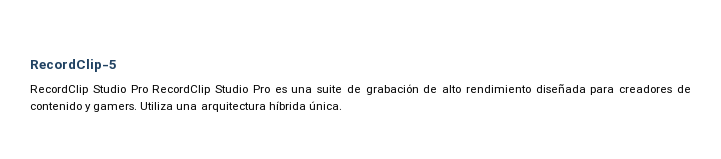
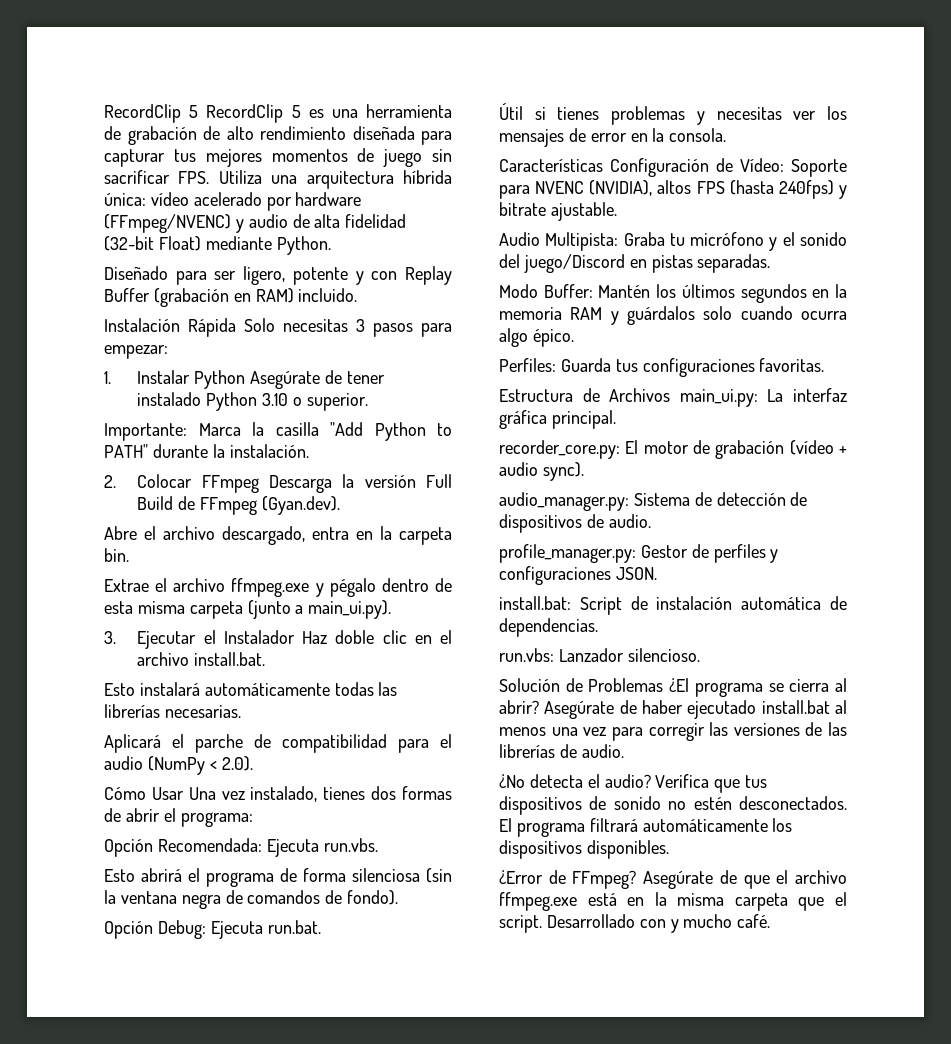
[30,59,117,72] [30,85,270,95] RecordClip-5 // RecordClip Studio Pro RecordClip Studio Pro -> [104,104,301,123] RecordClip 5 RecordClip 5
[317,85,343,93] suite -> [366,104,453,118] herramienta
[619,85,691,93] [30,101,342,112] creadores de contenido y gamers. Utiliza una arquitectura híbrida única. -> [104,148,452,167] [104,170,452,189] [104,192,362,211] [104,214,407,233] [104,236,331,255] [104,266,453,285] [104,288,358,307] [104,318,452,337] [104,345,168,359] [104,370,385,389] [137,392,368,411] [104,422,452,441] [104,444,309,458] [104,474,453,493] [137,496,340,515] [104,526,452,545] [104,548,129,562] [104,578,453,597] [104,600,392,619] [104,630,453,649] [137,652,266,666] [104,682,398,696] [104,704,241,718] [104,734,452,753] [104,756,253,775] [104,786,452,802] [104,808,253,827] [104,838,378,857] [104,868,452,887] [104,890,399,909] [104,920,321,939] [499,103,847,125] [499,128,727,147] [499,158,847,177] [499,180,847,199] [499,202,617,221] [499,232,847,251] [499,254,771,273] [499,284,847,303] [499,306,847,325] [499,328,574,347] [499,358,825,377] [499,388,847,407] [499,410,616,429] [499,440,847,459] [499,462,584,481] [499,492,808,511] [499,514,651,533] [499,544,779,563] [499,566,657,585] [499,596,847,615] [499,618,598,637] [499,648,700,662] [499,678,847,697] [499,700,847,719] [499,722,847,741] [499,744,624,758] [499,774,768,793] [499,796,847,815] [499,818,793,837] [499,840,669,859] [499,870,847,889] [499,892,847,911] [499,914,771,933] capturar tus mejores momentos de juego sin sacrificar FPS. Utiliza una arquitectura híbrida única: vídeo acelerado por hardware (FFmpeg/NVENC) y audio de alta fidelidad (32-bit Float) mediante Python. // Diseñado para ser ligero, potente y con Replay Buffer (grabación en RAM) incluido. // Instalación Rápida Solo necesitas 3 pasos para empezar: // 1. Instalar Python Asegúrate de tener instalado Python 3.10 o superior. // Importante: Marca la casilla "Add Python to PATH" durante la instalación. // 2. Colocar FFmpeg Descarga la versión Full Build de FFmpeg (Gyan.dev). // Abre el archivo descargado, entra en la carpeta bin. // Extrae el archivo ffmpeg.exe y pégalo dentro de esta misma carpeta (junto a main_ui.py). // 3. Ejecutar el Instalador Haz doble clic en el archivo install.bat. // Esto instalará automáticamente todas las librerías necesarias. // Aplicará el parche de compatibilidad para el audio (NumPy < 2.0). // Cómo Usar Una vez instalado, tienes dos formas de abrir el programa: // Opción Recomendada: Ejecuta run.vbs. // Esto abrirá el programa de forma silenciosa (sin la ventana negra de comandos de fondo). // Opción Debug: Ejecuta run.bat. // Útil si tienes problemas y necesitas ver los mensajes de error en la consola. // Características Configuración de Vídeo: Soporte para NVENC (NVIDIA), altos FPS (hasta 240fps) y bitrate ajustable. // Audio Multipista: Graba tu micrófono y el sonido del juego/Discord en pistas separadas. // Modo Buffer: Mantén los últimos segundos en la memoria RAM y guárdalos solo cuando ocurra algo épico. // Perfiles: Guarda tus configuraciones favoritas. // Estructura de Archivos main_ui.py: La interfaz gráfica principal. // recorder_core.py: El motor de grabación (vídeo + audio sync). // audio_manager.py: Sistema de detección de dispositivos de audio. // profile_manager.py: Gestor de perfiles y configuraciones JSON. // install.bat: Script de instalación automática de dependencias. // run.vbs: Lanzador silencioso. // Solución de Problemas ¿El programa se cierra al abrir? Asegúrate de haber ejecutado install.bat al menos una vez para corregir las versiones de las librerías de audio. // ¿No detecta el audio? Verifica que tus dispositivos de sonido no estén desconectados. El programa filtrará automáticamente los dispositivos disponibles. // ¿Error de FFmpeg? Asegúrate de que el archivo ffmpeg.exe está en la misma carpeta que el script. Desarrollado con y mucho café.

